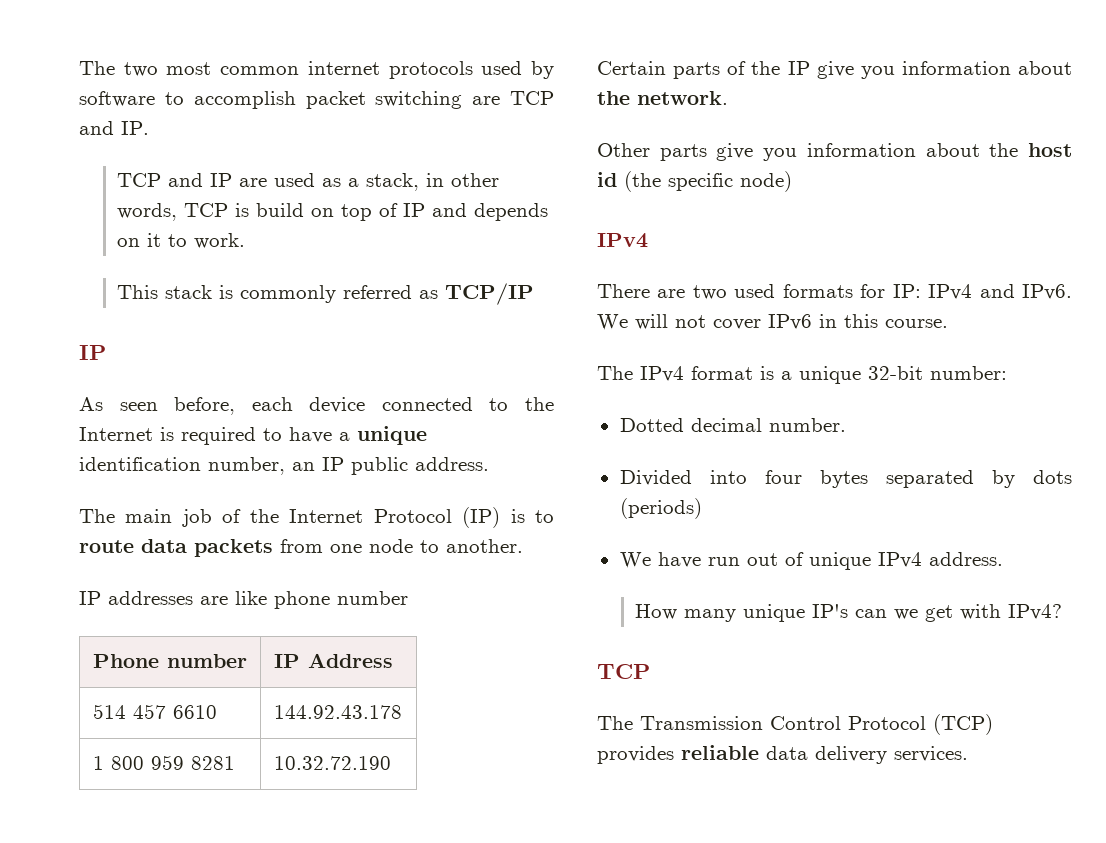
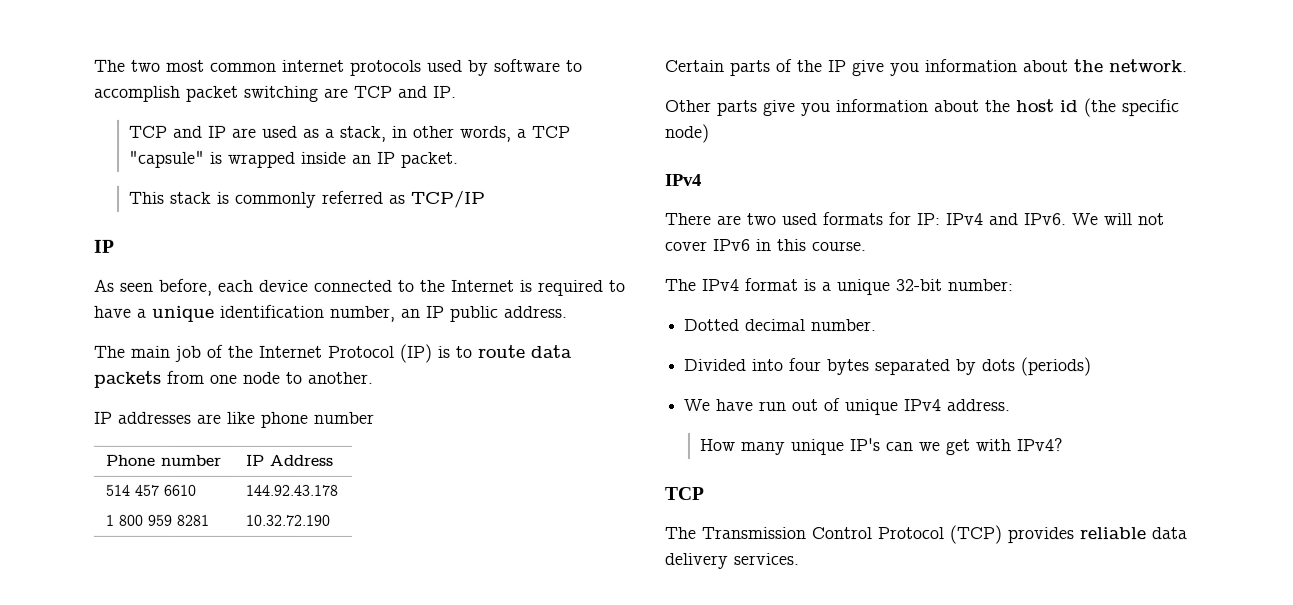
[184,203,549,221] [117,233,246,249] TCP is build on top of IP and depends on it to work. -> [516,125,571,138] [128,150,459,168] a TCP "capsule" is wrapped inside an IP packet.

